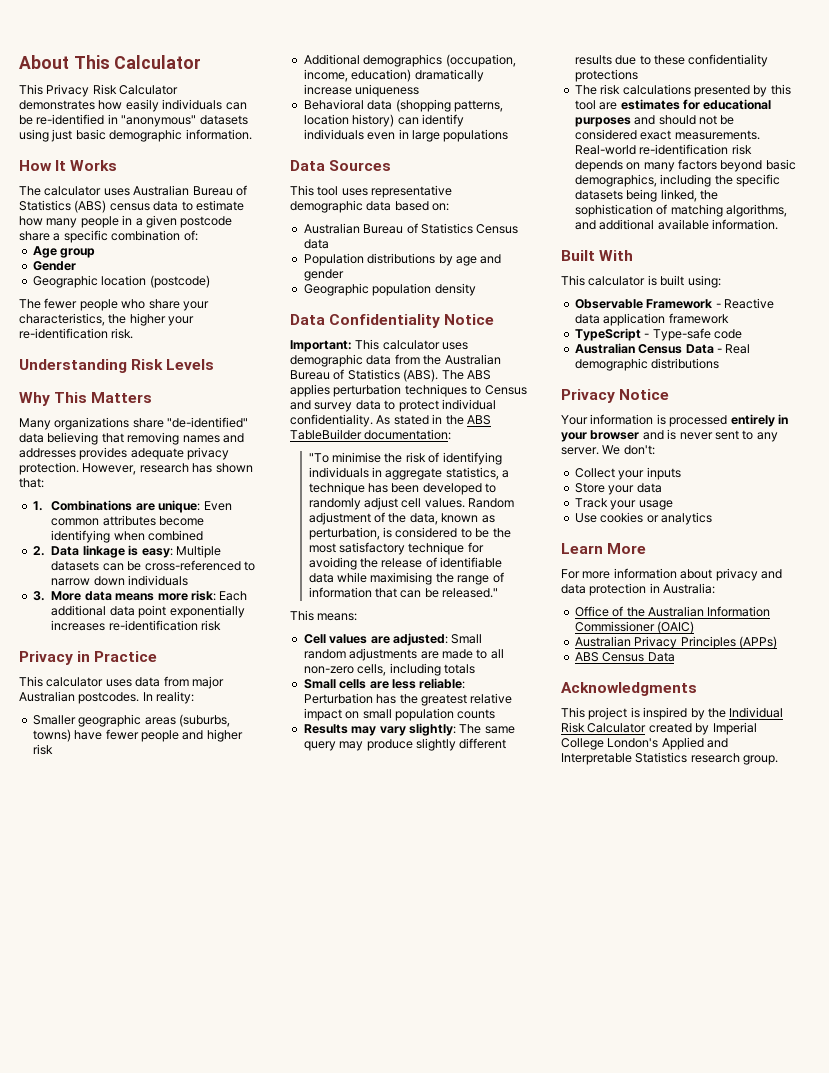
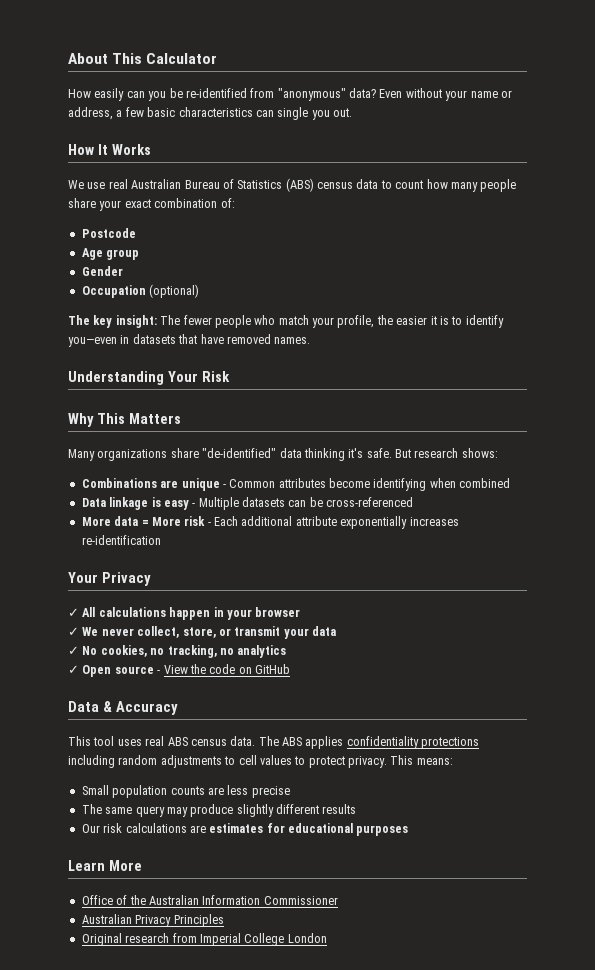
[19,84,179,97] [19,99,247,112] [19,114,248,127] [19,129,252,142] This Privacy Risk Calculator demonstrates how easily individuals can be re-identified in "anonymous" datasets using just basic demographic information. -> [68,88,512,101] [68,107,352,120] How easily can you be re-identified from "anonymous" data? Even without your name or address, a few basic characteristics can single you out.
[19,186,130,196] The calculator uses -> [68,179,128,189] We use real
[195,200,244,211] estimate -> [395,180,424,189] count
[122,215,233,228] [19,230,108,243] in a given postcode share a specific -> [68,198,151,211] share your exact
(198, 235) none -> [81,228,136,238] // Postcode
[32,275,210,288] [19,298,209,311] [19,313,195,326] [19,328,134,339] Geographic location (postcode) // The fewer people who share your characteristics, the higher your re-identification risk. -> [81,284,200,298] [68,315,504,328] [68,334,311,347] Occupation (optional) // The key insight: The fewer people who match your profile, the easier it is to identify you—even in datasets that have removed names.
[131,359,215,370] Risk Levels -> [167,371,230,382] Your Risk
[47,432,244,445] [19,447,230,460] [19,462,253,475] [19,478,44,488] [32,500,232,513] [51,518,100,526] believing that removing names and addresses provides adequate privacy protection. However, research has shown that: // 1. Combinations are unique: Even common -> [303,448,498,461] [81,478,276,491] thinking it's safe. But research shows: // Combinations are unique - Common
[32,546,45,556] 2. -> (511, 483) none
[141,548,173,558] easy: -> [163,500,196,510] easy -
[243,561,255,571] [51,575,189,586] [32,590,248,601] [51,605,167,618] to narrow down individuals // 3. More data means more risk: Each additional data point -> [81,516,337,526] // More data = More risk - Each additional attribute
[201,620,222,631] [19,651,158,665] [19,676,224,689] [19,691,195,704] [32,714,230,727] [32,729,243,742] [32,744,53,755] [303,54,516,67] [303,69,484,82] [303,84,420,97] [303,99,503,112] [303,114,464,127] [303,129,509,142] [290,160,392,171] risk // Privacy in Practice // This calculator uses data from major Australian postcodes. In reality: // Smaller geographic areas (suburbs, towns) have fewer people and higher risk // Additional demographics (occupation, income, education) dramatically increase uniqueness // Behavioral data (shopping patterns, location history) can identify individuals even in large populations // Data Sources -> [68,572,151,586] [68,607,301,620] [68,626,336,639] [68,645,287,658] [68,664,290,677] [68,701,178,715] // Your Privacy // ✓ All calculations happen in your browser // ✓ We never collect, store, or transmit your data // ✓ No cookies, no tracking, no analytics // ✓ Open source - View the code on GitHub // Data & Accuracy
[371,185,453,198] [290,200,450,213] [303,223,519,234] [303,239,329,249] [303,253,502,266] [303,269,344,281] [303,283,476,296] [290,314,495,328] [290,339,469,352] [290,354,501,367] [290,369,491,382] [290,384,527,397] [290,399,496,412] [290,414,491,427] [290,429,452,440] [308,452,502,465] [308,467,510,480] [308,482,497,495] [308,497,515,510] [308,512,495,525] [308,527,511,540] [308,542,484,555] [308,557,503,570] [308,572,504,585] [308,587,499,598] [290,610,358,621] [303,633,483,646] [303,648,504,661] [303,663,475,676] [303,678,466,689] [303,693,513,706] [303,708,496,721] [303,723,456,736] representative demographic data based on: // Australian Bureau of Statistics Census data // Population distributions by age and gender // Geographic population density // Data Confidentiality Notice // Important: This calculator uses demographic data from the Australian Bureau of Statistics (ABS). The ABS applies perturbation techniques to Census and survey data to protect individual confidentiality. As stated in the ABS TableBuilder documentation: // "To minimise the risk of identifying individuals in aggregate statistics, a technique has been developed to randomly adjust cell values. Random adjustment of the data, known as perturbation, is considered to be the most satisfactory technique for avoiding the release of identifiable data while maximising the range of information that can be released." // This means: // Cell values are adjusted: Small random adjustments are made to all non-zero cells, including totals // Small cells are less reliable: Perturbation has the greatest relative impact on small population counts // Results may vary slightly: -> [145,736,480,749] [68,755,453,768] [81,785,290,798] real ABS census data. The ABS applies confidentiality protections including random adjustments to cell values to protect privacy. This means: // Small population counts are less precise //
[615,54,769,67] [574,69,638,82] [574,84,791,97] [574,100,596,110] due to these confidentiality protections // The risk calculations presented by this tool -> [81,823,187,833] // Our risk calculations
[634,115,735,125] [574,129,760,140] [574,144,752,155] [574,159,796,172] [574,174,780,187] [574,189,718,202] [574,204,787,217] [574,219,778,230] [561,250,634,261] [561,275,721,288] [574,298,774,309] [574,313,729,326] [574,328,742,341] [574,343,751,354] [574,358,720,371] [561,389,670,403] [561,414,788,427] [561,429,778,442] [561,445,655,455] [574,467,681,480] [574,483,662,495] [574,498,673,510] [574,512,712,525] [561,543,647,554] [561,568,782,581] [561,583,716,596] and should not be considered exact measurements. Real-world re-identification risk depends on many factors beyond basic demographics, including the specific datasets being linked, the sophistication of matching algorithms, and additional available information. // Built With // This calculator is built using: // Observable Framework - Reactive data application framework // TypeScript - Type-safe code // Australian Census Data - Real demographic distributions // Privacy Notice // Your information is processed entirely in your browser and is never sent to any server. We don't: // Collect your inputs // Store your data // Track your usage // Use cookies or analytics // Learn More // For more information about privacy and data protection in Australia: -> [68,860,142,871] // Learn More
[657,621,695,634] (OAIC) -> (338, 900) none
[738,636,777,649] [574,652,675,662] [561,682,697,696] [561,707,784,720] [561,722,757,735] [561,737,729,750] [561,752,779,765] (APPs) // ABS Census Data // Acknowledgments // This project is inspired by the Individual Risk Calculator created by Imperial College London's Applied and Interpretable Statistics research group. -> [81,933,327,946] // Original research from Imperial College London

